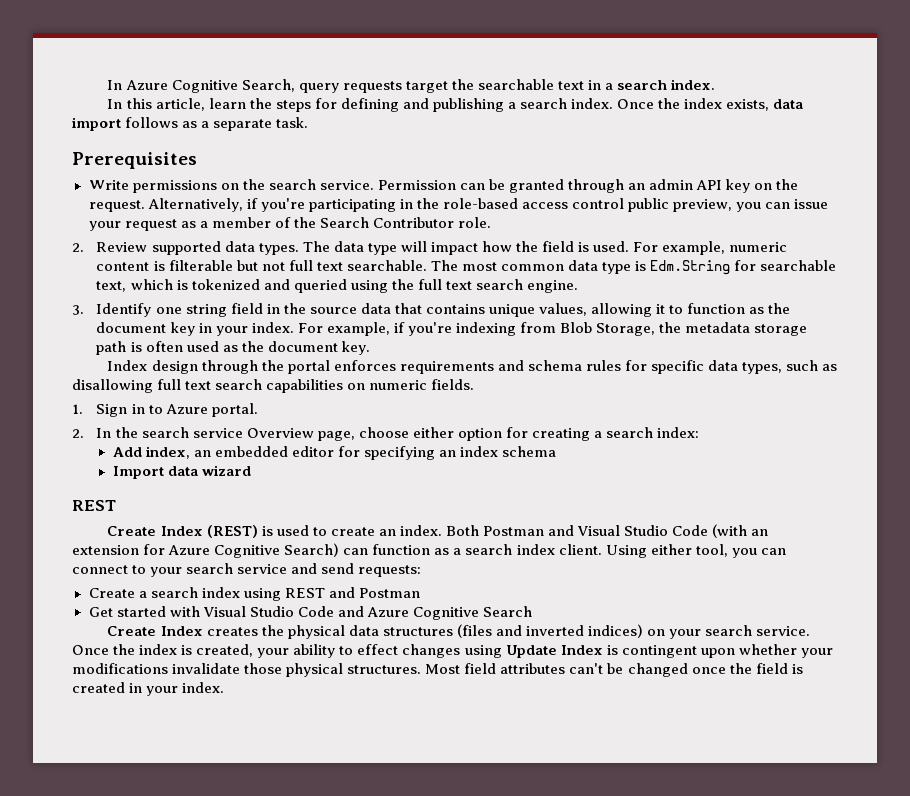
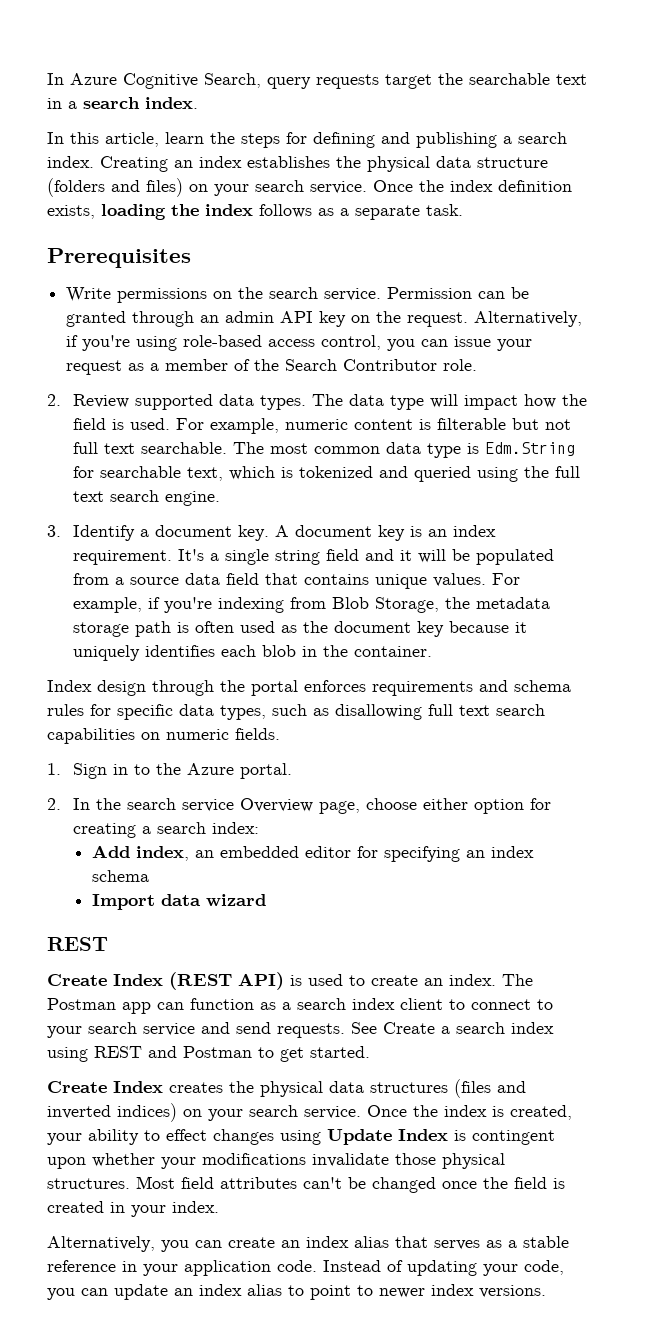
[617,98,804,111] [72,117,121,131] Once the index exists, data import -> [100,156,548,172] [47,178,572,197] [47,204,253,220] Creating an index establishes the physical data structure (folders and files) on your search service. Once the index definition exists, loading the index
[308,198,733,212] participating in the role-based access control public preview, -> [136,335,382,351] using role-based access control,
[155,303,306,317] one string field in the -> [139,525,496,541] [72,549,554,565] [72,573,124,585] a document key. A document key is an index requirement. It's a single string field and it will be populated from a
(391, 308) none -> [225,573,259,585] field
[539,303,791,317] [96,322,294,336] values, allowing it to function as the document key in your index. -> [432,573,486,587] values.
[341,341,370,355] key. -> [416,621,527,637] [72,645,432,661] key because it uniquely identifies each blob in the container.
(163, 409) none -> [155,763,181,775] the
[206,525,258,538] (REST) -> [169,972,284,990] (REST API)
[445,524,769,538] [72,543,340,558] Both Postman and Visual Studio Code (with an extension for Azure Cognitive Search) -> [502,974,533,986] [47,998,151,1014] The Postman app
[558,544,786,558] client. Using either tool, you can -> [400,998,465,1010] client to
[358,565,422,577] requests: // -> [277,1022,377,1038] requests. See
[88,606,532,620] // Get started with Visual Studio Code and Azure Cognitive Search -> [258,1046,370,1062] to get started.
(225, 687) none -> [47,1236,569,1252] [47,1260,564,1276] [47,1284,546,1300] // Alternatively, you can create an index alias that serves as a stable reference in your application code. Instead of updating your code, you can update an index alias to point to newer index versions.

